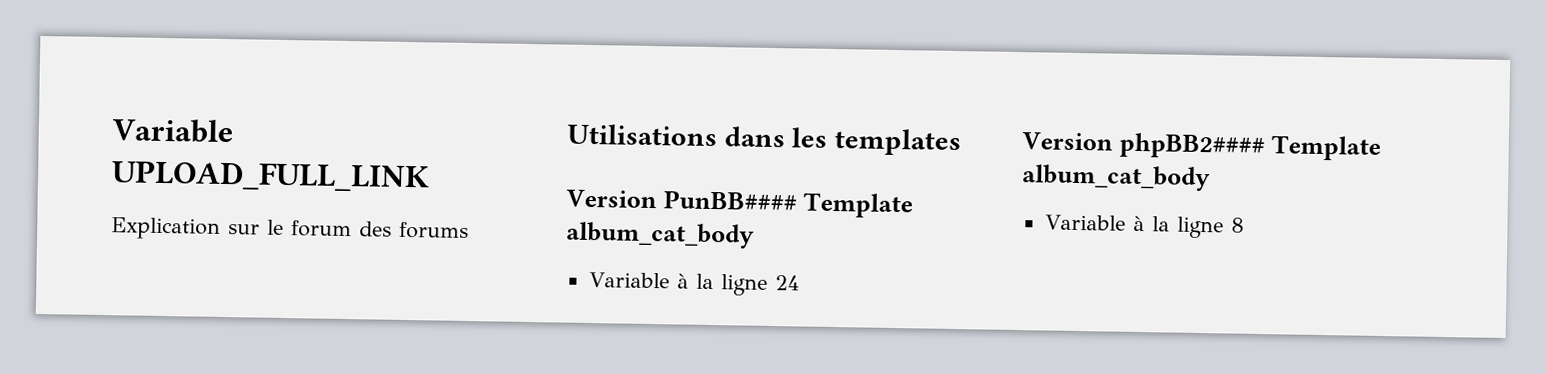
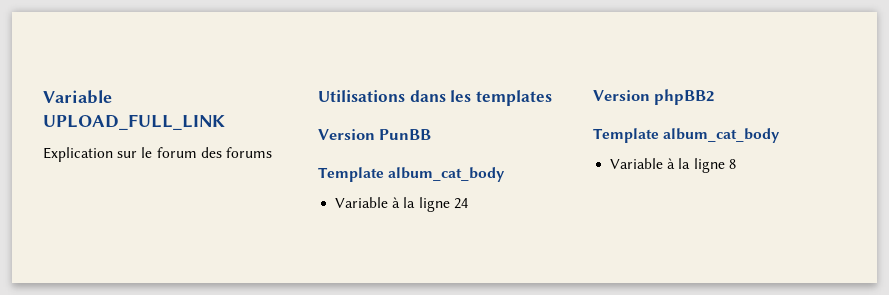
[662,190,797,211] PunBB#### -> [379,129,432,140] PunBB //
[1118,132,1265,160] phpBB2#### -> [654,89,715,105] phpBB2 //

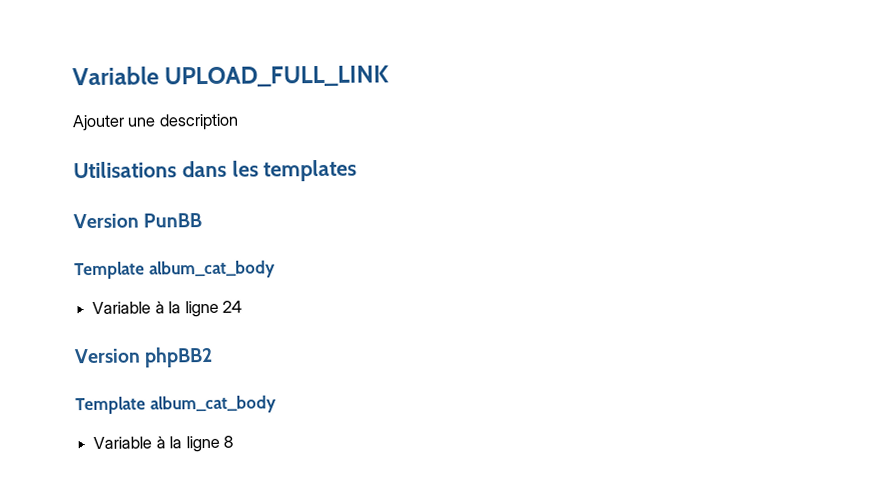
[43,147,272,162] Explication sur le forum des forums -> [72,113,239,132] Ajouter une description

